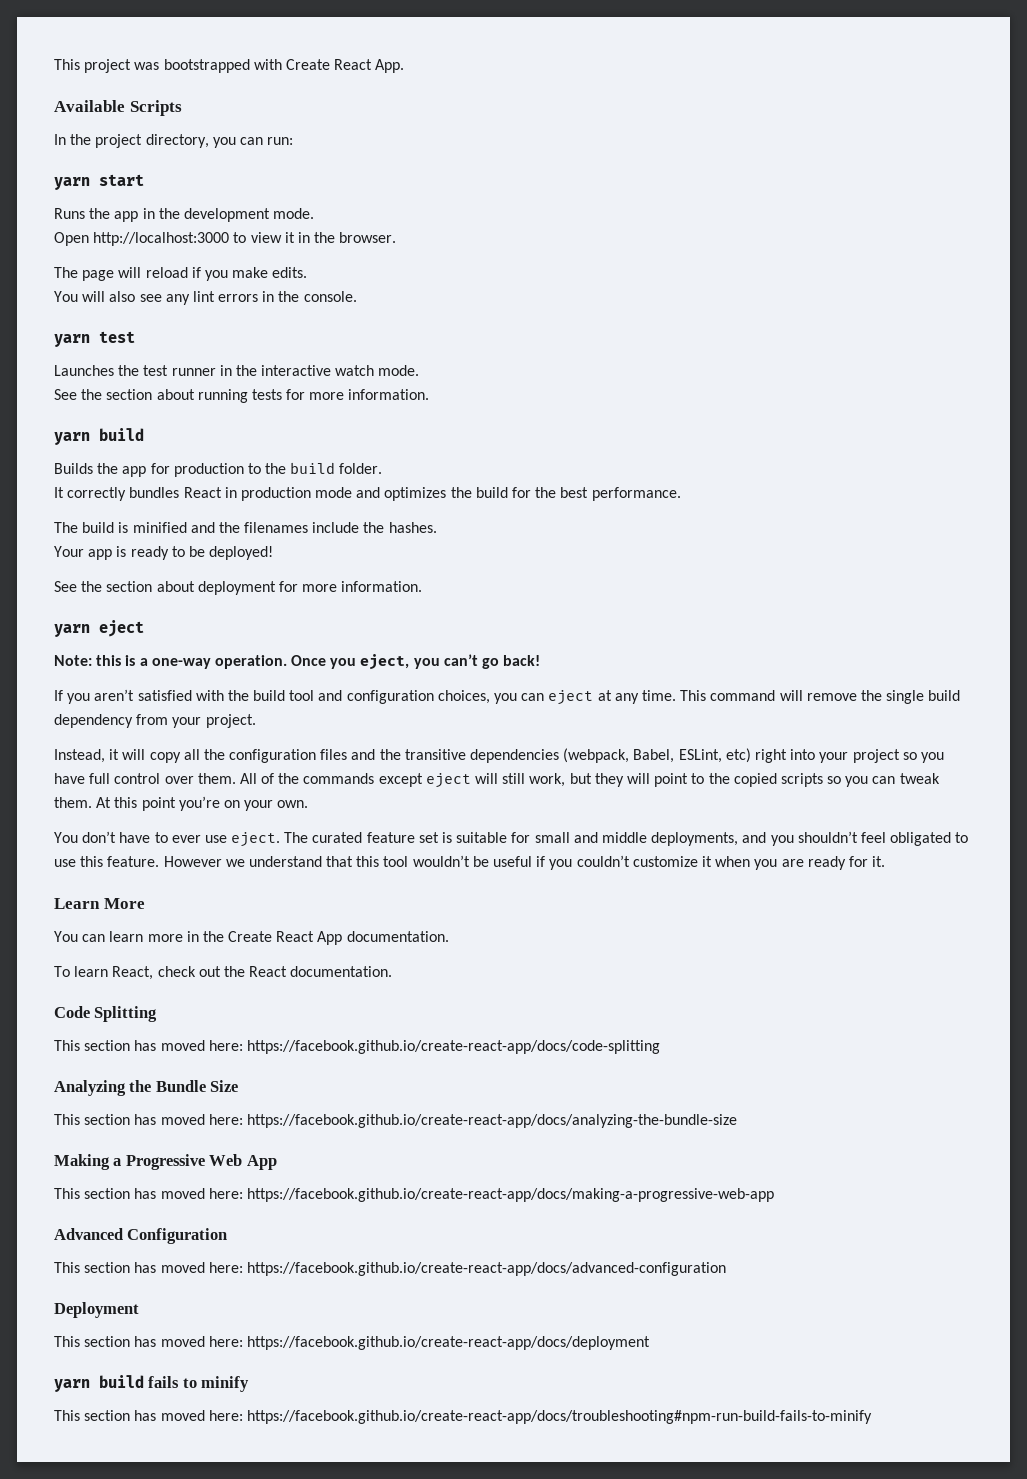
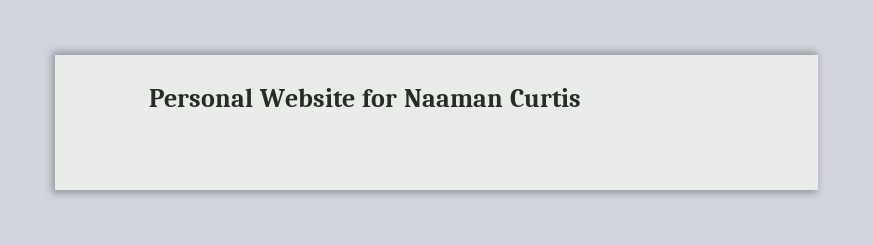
[54,59,405,73] [54,100,182,116] [54,134,294,148] [54,174,144,190] [54,208,315,222] [54,232,397,246] [54,267,308,281] [54,291,357,305] [54,331,135,347] [54,365,420,376] [54,389,430,403] [54,428,144,445] [54,462,383,477] [54,487,681,501] [54,522,437,533] [54,546,274,560] [54,581,423,595] [54,620,144,637] [54,654,541,670] [54,689,961,705] [54,714,256,728] [54,748,944,763] [54,773,940,788] [54,796,309,811] [54,831,969,847] [54,855,886,870] [54,898,145,909] [54,931,449,945] [54,966,393,980] [54,1006,158,1022] [54,1040,660,1054] [54,1080,239,1096] [54,1114,737,1128] [54,1154,277,1170] [54,1188,774,1202] [54,1228,228,1244] [54,1262,726,1276] [54,1302,139,1318] [54,1336,650,1350] [54,1375,250,1392] [54,1410,872,1424] This project was bootstrapped with Create React App. // Available Scripts // In the project directory, you can run: // yarn start // Runs the app in the development mode. // Open http://localhost:3000 to view it in the browser. // The page will reload if you make edits. // You will also see any lint errors in the console. // yarn test // Launches the test runner in the interactive watch mode. // See the section about running tests for more information. // yarn build // Builds the app for production to the build folder. // It correctly bundles React in production mode and optimizes the build for the best performance. // The build is minified and the filenames include the hashes. // Your app is ready to be deployed! // See the section about deployment for more information. // yarn eject // Note: this is a one-way operation. Once you eject, you can’t go back! // If you aren’t satisfied with the build tool and configuration choices, you can eject at any time. This command will remove the single build dependency from your project. // Instead, it will copy all the configuration files and the transitive dependencies (webpack, Babel, ESLint, etc) right into your project so you have full control over them. All of the commands except eject will still work, but they will point to the copied scripts so you can tweak them. At this point you’re on your own. // You don’t have to ever use eject. The curated feature set is suitable for small and middle deployments, and you shouldn’t feel obligated to use this feature. However we understand that this tool wouldn’t be useful if you couldn’t customize it when you are ready for it. // Learn More // You can learn more in the Create React App documentation. // To learn React, check out the React documentation. // Code Splitting // This section has moved here: https://facebook.github.io/create-react-app/docs/code-splitting // Analyzing the Bundle Size // This section has moved here: https://facebook.github.io/create-react-app/docs/analyzing-the-bundle-size // Making a Progressive Web App // This section has moved here: https://facebook.github.io/create-react-app/docs/making-a-progressive-web-app // Advanced Configuration // This section has moved here: https://facebook.github.io/create-react-app/docs/advanced-configuration // Deployment // This section has moved here: https://facebook.github.io/create-react-app/docs/deployment // yarn build fails to minify // This section has moved here: https://facebook.github.io/create-react-app/docs/troubleshooting#npm-run-build-fails-to-minify -> [149,88,581,107] Personal Website for Naaman Curtis

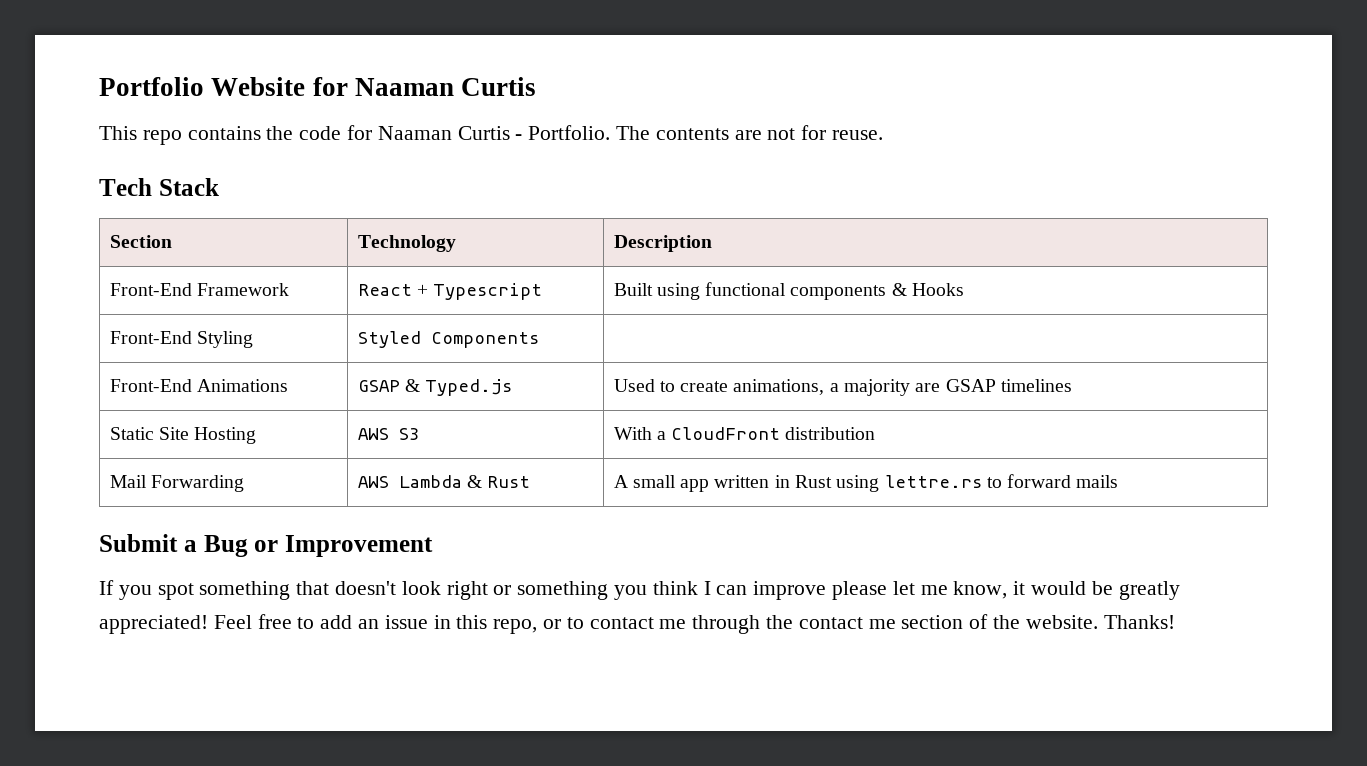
[149,88,253,107] Personal -> [99,77,204,96] Portfolio
(581, 97) none -> [99,125,884,145] [99,178,219,196] [109,235,172,248] [357,235,456,252] [613,235,712,252] [109,283,289,296] [357,283,543,300] [613,282,965,300] [109,331,253,348] [357,331,539,348] [109,379,288,392] [357,379,513,396] [613,379,1072,396] [109,427,257,444] [357,428,419,440] [613,427,876,440] [109,475,244,492] [357,475,531,488] [613,474,1119,492] [99,534,433,557] [99,580,1180,600] [99,614,1175,634] // This repo contains the code for Naaman Curtis - Portfolio. The contents are not for reuse. // Tech Stack // Section | Technology | Description // Front-End Framework | React + Typescript | Built using functional components & Hooks // Front-End Styling | Styled Components | // Front-End Animations | GSAP & Typed.js | Used to create animations, a majority are GSAP timelines // Static Site Hosting | AWS S3 | With a CloudFront distribution // Mail Forwarding | AWS Lambda & Rust | A small app written in Rust using lettre.rs to forward mails // Submit a Bug or Improvement // If you spot something that doesn't look right or something you think I can improve please let me know, it would be greatly appreciated! Feel free to add an issue in this repo, or to contact me through the contact me section of the website. Thanks!

